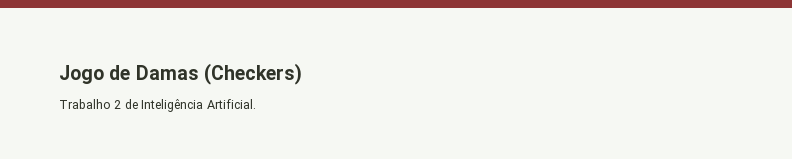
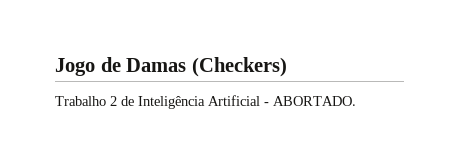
[206,99,256,109] Artificial. -> [208,95,356,106] Artificial - ABORTADO.

